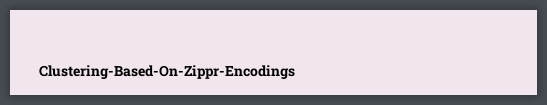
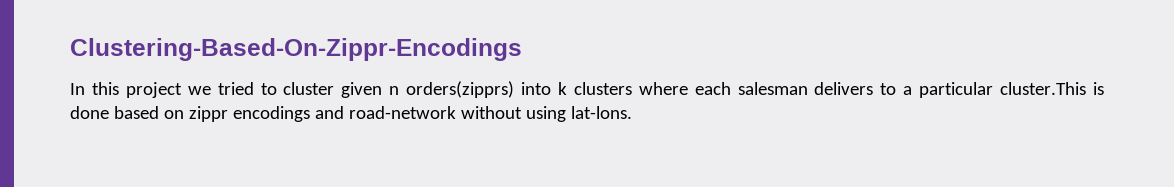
(295, 72) none -> [70,81,1105,98] [70,106,632,122] // In this project we tried to cluster given n orders(zipprs) into k clusters where each salesman delivers to a particular cluster.This is done based on zippr encodings and road-network without using lat-lons.

